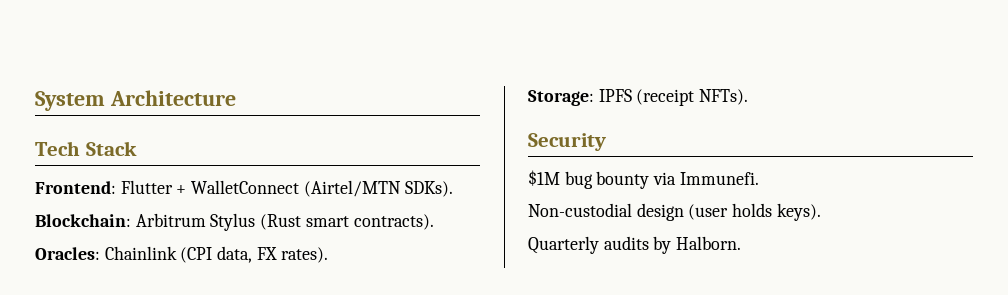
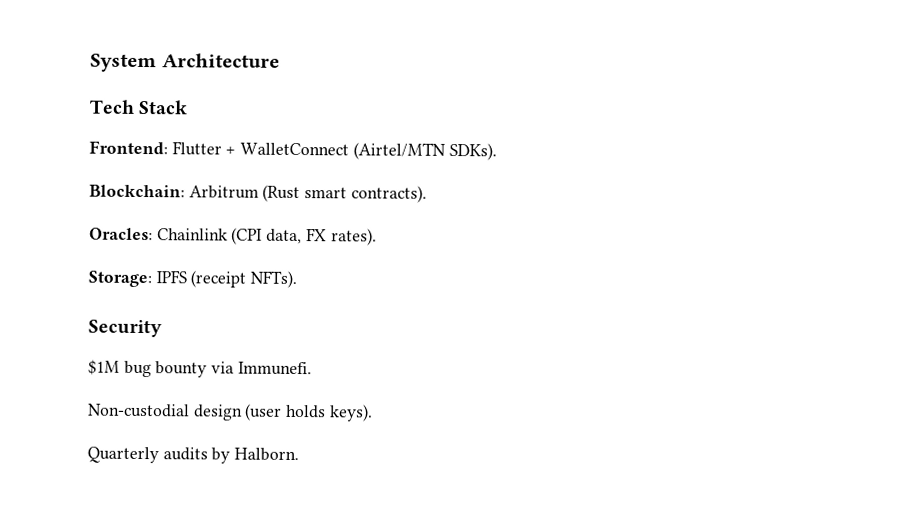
[210,213,256,231] Stylus -> (259, 192) none

